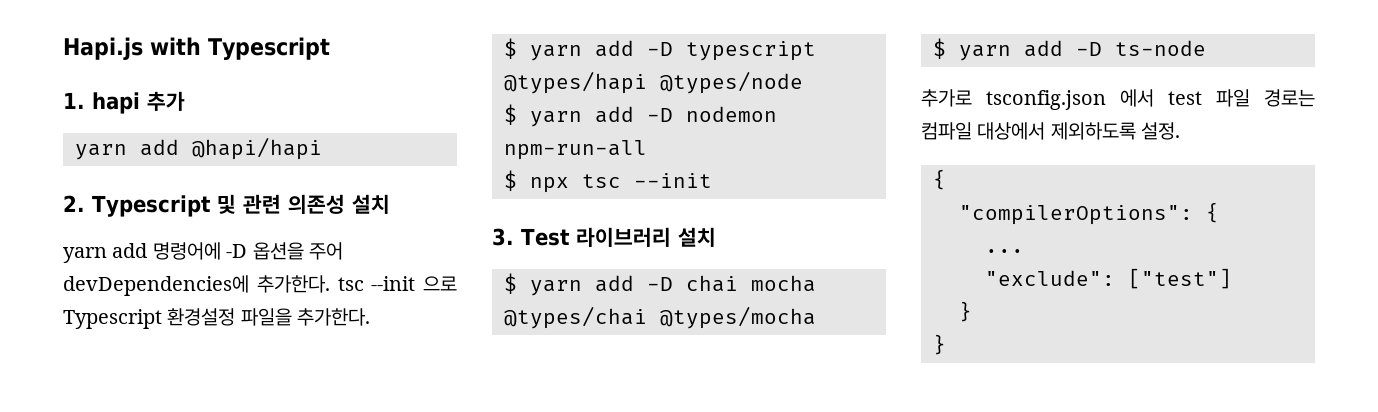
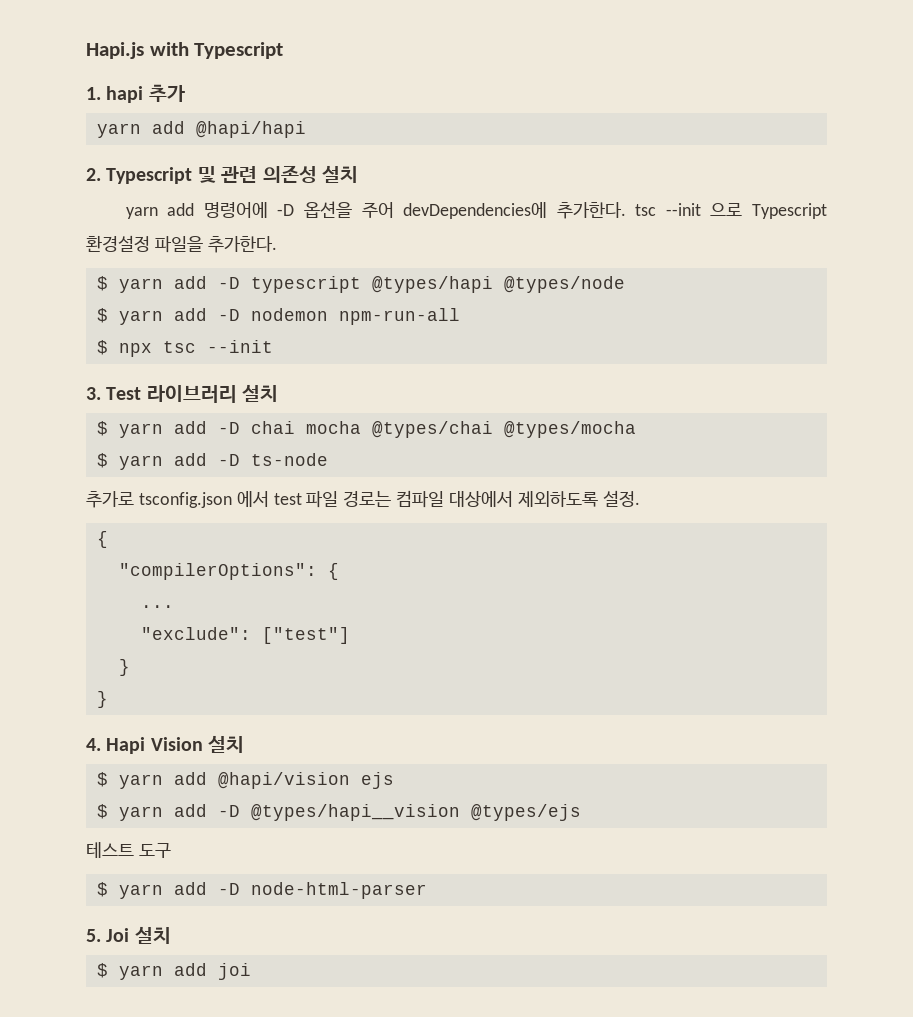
(946, 344) none -> [86,735,245,754] [96,772,394,789] [96,804,581,821] [86,842,171,858] [96,882,427,899] [86,926,171,944] [96,963,251,980] // 4. Hapi Vision 설치 // $ yarn add @hapi/vision ejs // $ yarn add -D @types/hapi__vision @types/ejs // 테스트 도구 // $ yarn add -D node-html-parser // 5. Joi 설치 // $ yarn add joi

